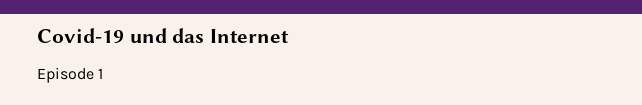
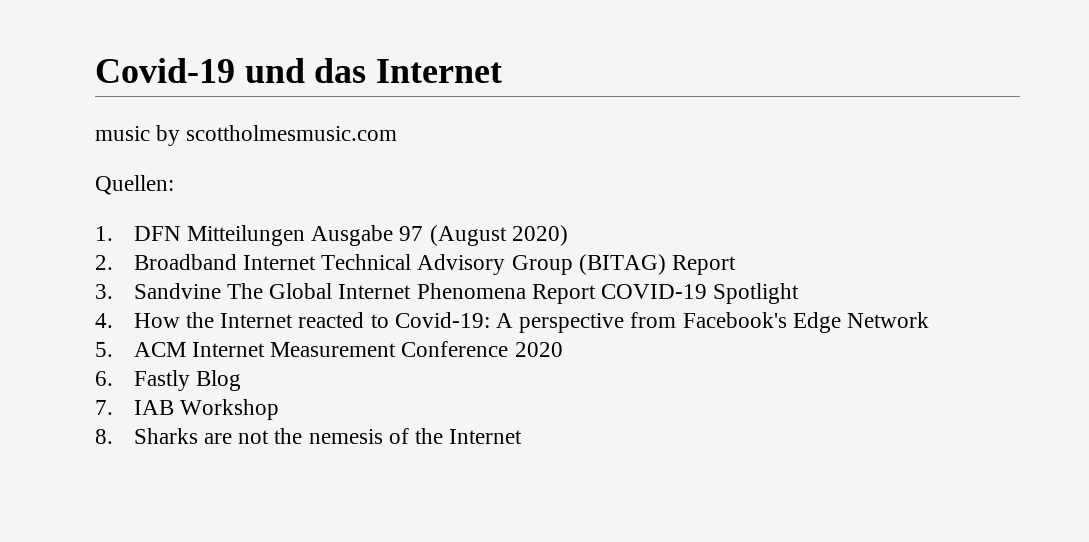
[37,67,104,83] Episode 1 -> [95,125,398,146] [95,175,174,195] [95,225,568,246] [95,254,737,275] [95,283,800,304] [95,312,930,333] [95,341,563,357] [95,370,241,391] [95,399,279,420] [95,428,523,444] music by scottholmesmusic.com // Quellen: // 1. DFN Mitteilungen Ausgabe 97 (August 2020) // 2. Broadband Internet Technical Advisory Group (BITAG) Report // 3. Sandvine The Global Internet Phenomena Report COVID-19 Spotlight // 4. How the Internet reacted to Covid-19: A perspective from Facebook's Edge Network // 5. ACM Internet Measurement Conference 2020 // 6. Fastly Blog // 7. IAB Workshop // 8. Sharks are not the nemesis of the Internet

